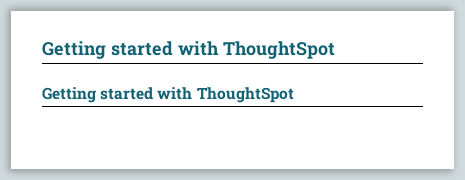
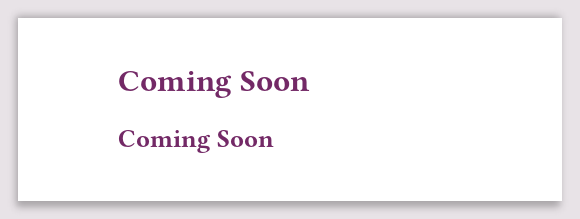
[42,41,335,59] [42,87,294,103] Getting started with ThoughtSpot // Getting started with ThoughtSpot -> [118,71,310,98] [118,130,274,153] Coming Soon // Coming Soon

